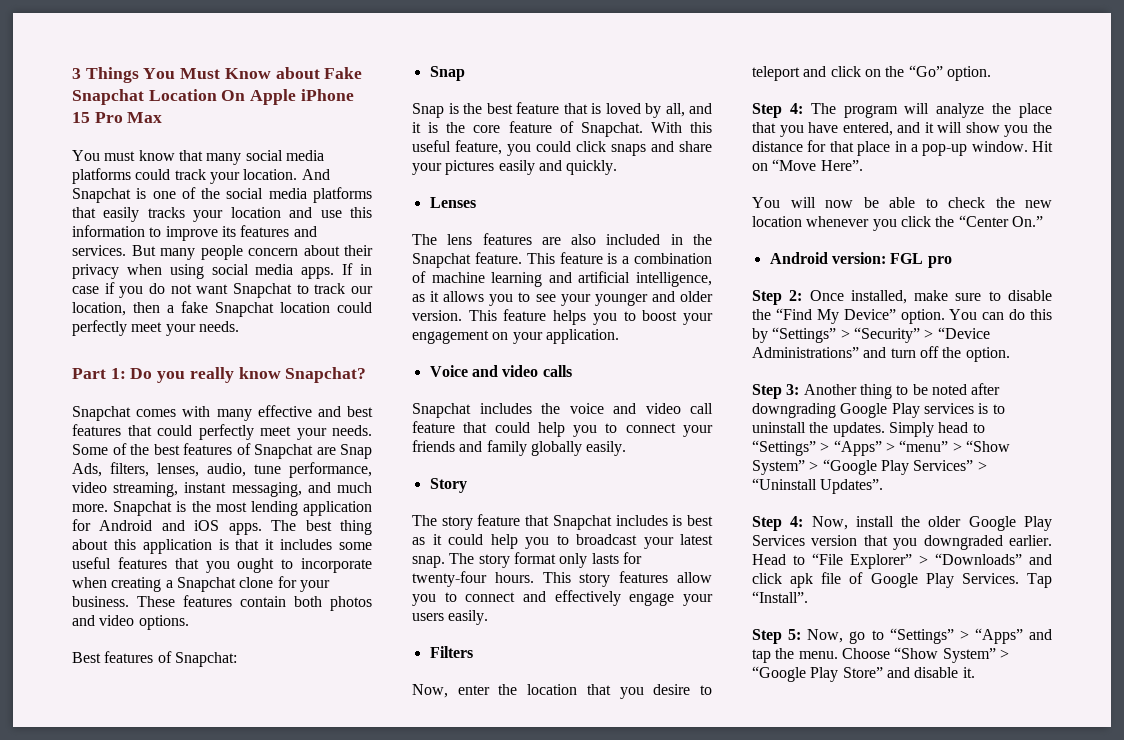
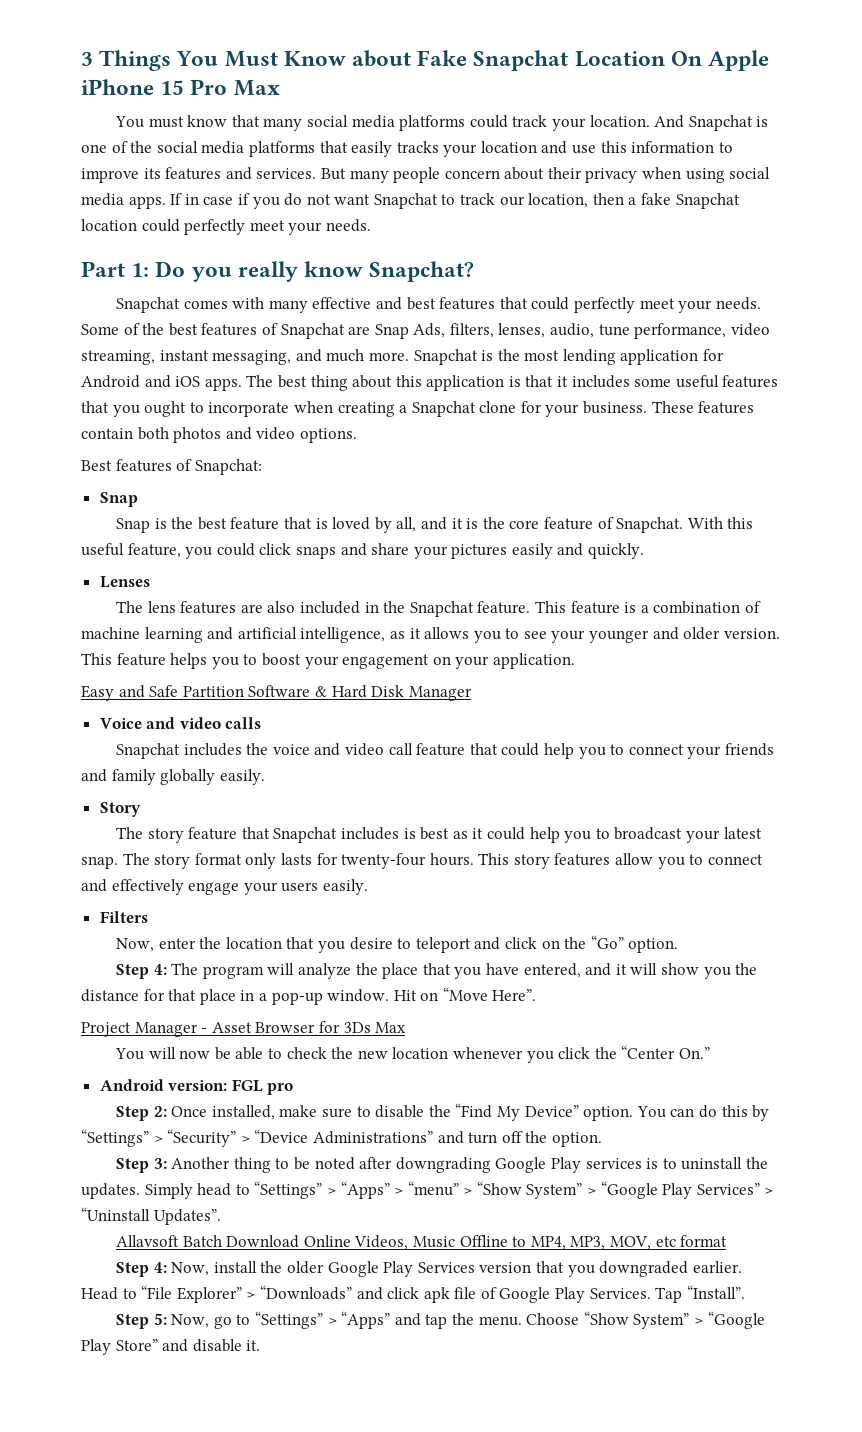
(619, 336) none -> [81,685,472,701] // Easy and Safe Partition Software & Hard Disk Manager
(863, 165) none -> [81,1021,407,1037] // Project Manager - Asset Browser for 3Ds Max
(884, 486) none -> [116,1235,728,1250] // Allavsoft Batch Download Online Videos, Music Offline to MP4, MP3, MOV, etc format

